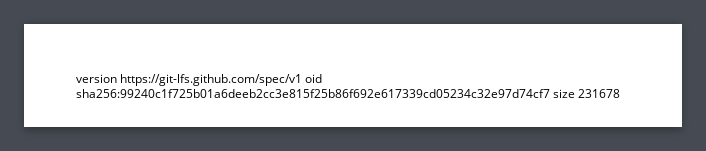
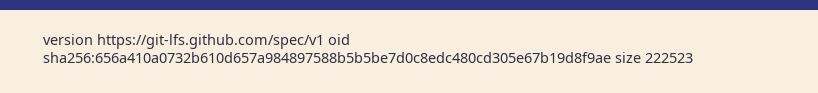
[76,89,621,98] sha256:99240c1f725b01a6deeb2cc3e815f25b86f692e617339cd05234c32e97d74cf7 size 231678 -> [43,52,693,63] sha256:656a410a0732b610d657a984897588b5b5be7d0c8edc480cd305e67b19d8f9ae size 222523

